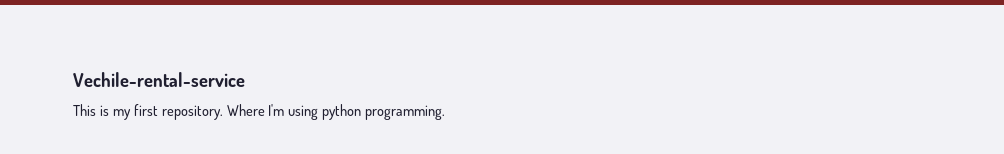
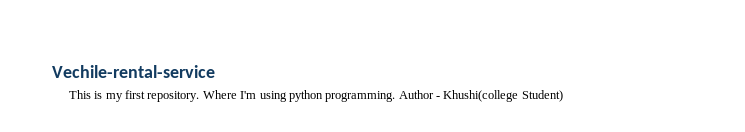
(446, 112) none -> [398,90,563,102] Author - Khushi(college Student)

